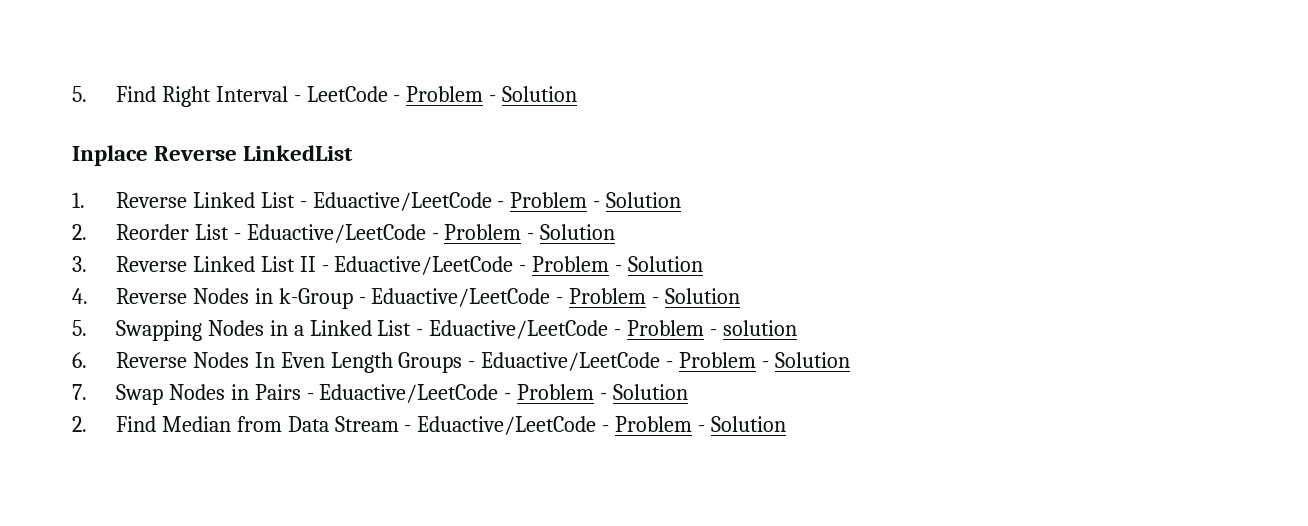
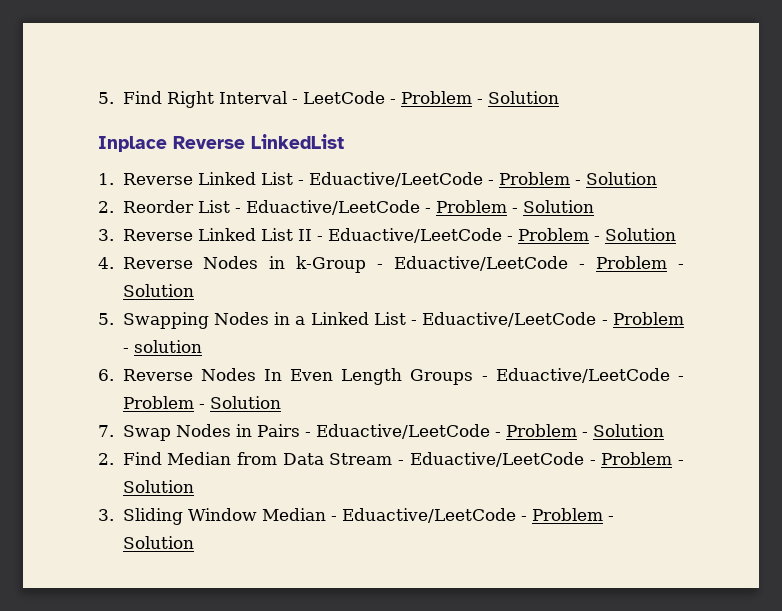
(787, 424) none -> [98,508,614,525] [122,536,194,549] // 3. Sliding Window Median - Eduactive/LeetCode - Problem - Solution

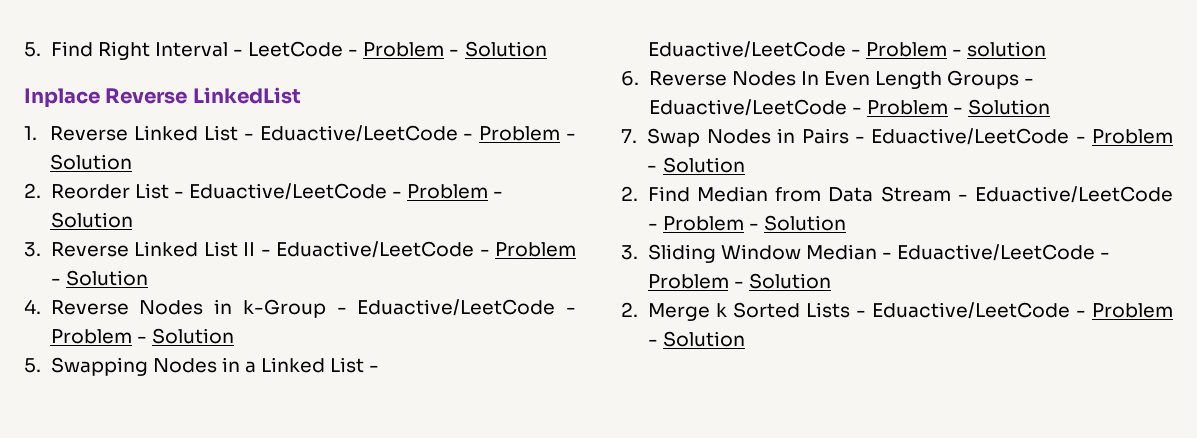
(194, 542) none -> [621,302,1173,321] [647,331,745,347] // 2. Merge k Sorted Lists - Eduactive/LeetCode - Problem - Solution

